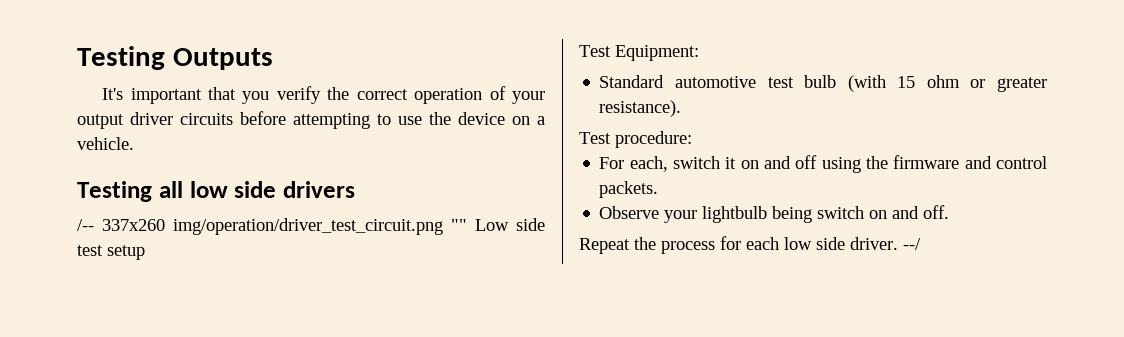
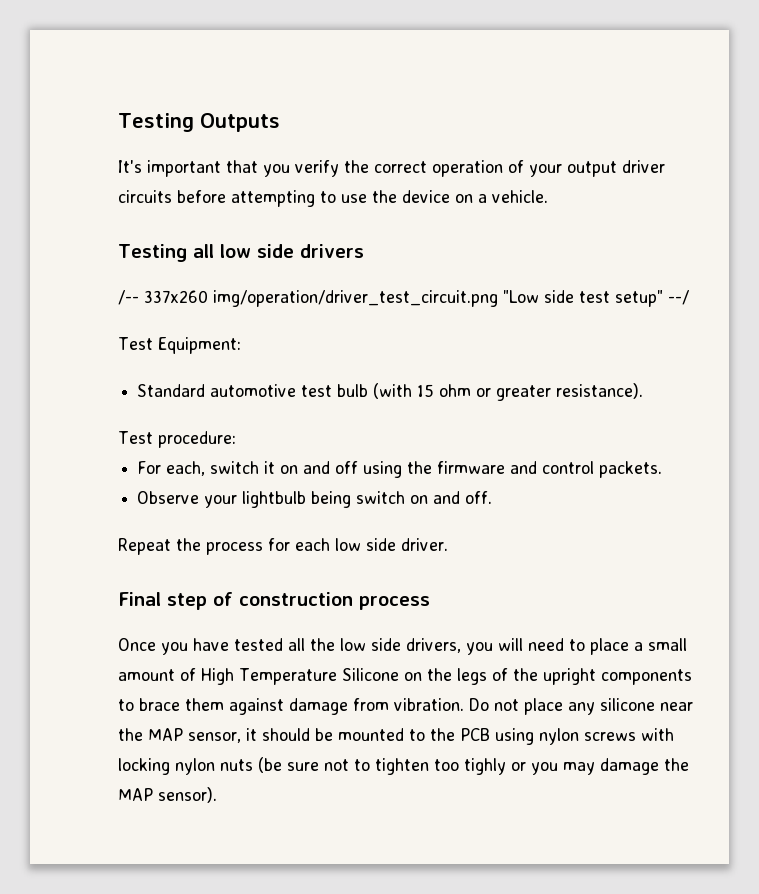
[451,218,545,231] [77,245,145,260] "" Low side test setup -> [503,290,689,307] "Low side test setup" --/
[903,238,921,250] --/ -> [118,592,430,610] [118,638,687,655] [118,668,692,685] [118,698,693,715] [118,728,674,745] [118,757,689,775] [118,787,217,803] // Final step of construction process // Once you have tested all the low side drivers, you will need to place a small amount of High Temperature Silicone on the legs of the upright components to brace them against damage from vibration. Do not place any silicone near the MAP sensor, it should be mounted to the PCB using nylon screws with locking nylon nuts (be sure not to tighten too tighly or you may damage the MAP sensor).

